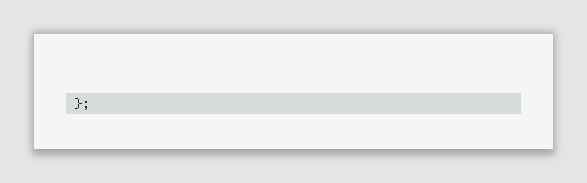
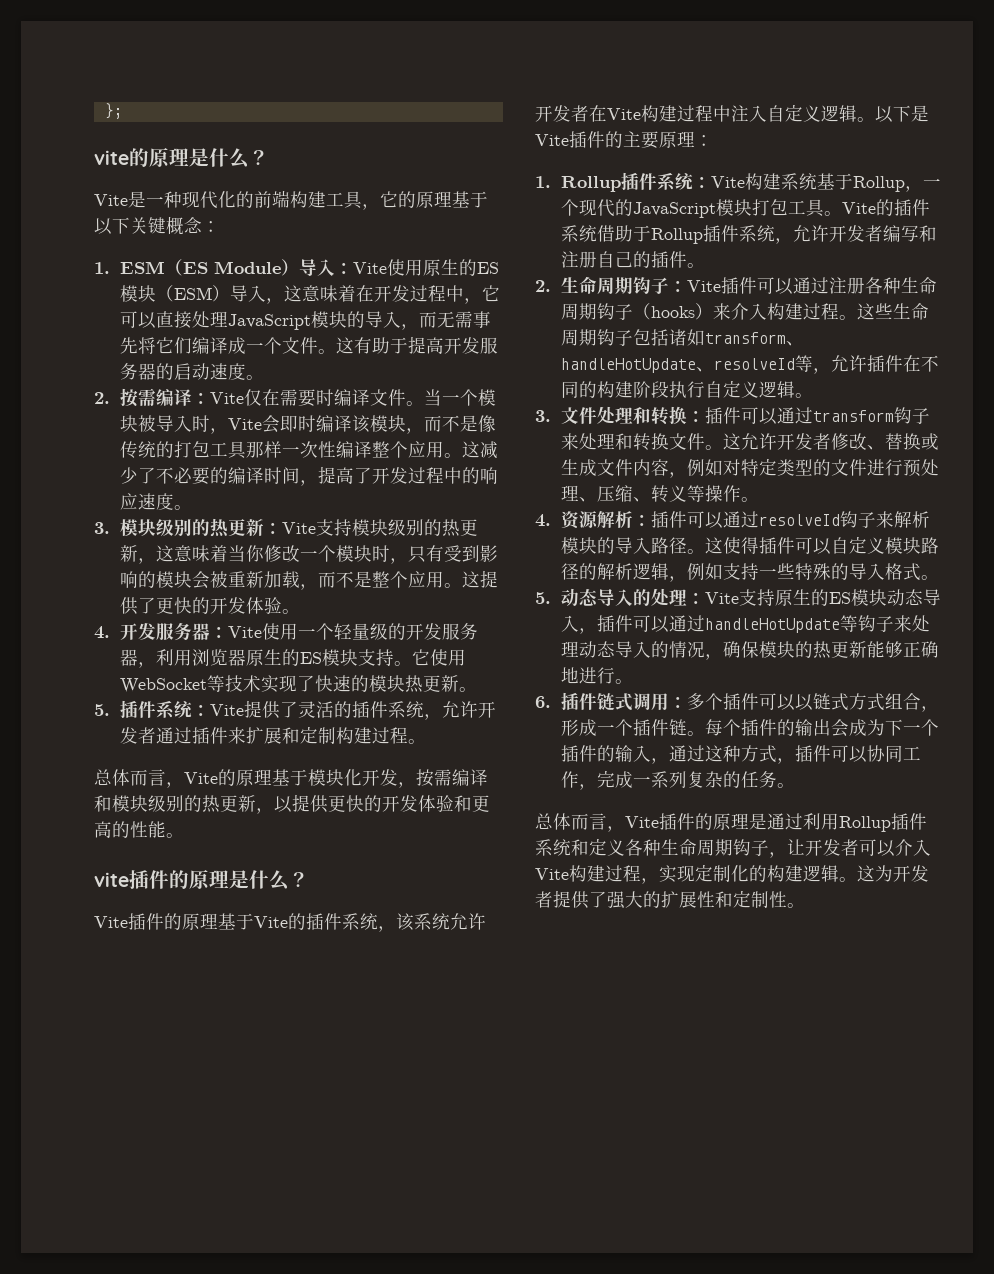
(91, 103) none -> [94,148,269,168] [94,190,488,210] [94,216,220,235] [94,259,499,276] [119,285,500,304] [119,311,491,330] [119,336,498,354] [119,363,264,380] [94,388,496,407] [119,415,496,434] [119,441,498,459] [119,466,498,486] [119,493,192,510] [94,518,478,538] [119,545,498,564] [119,570,498,590] [119,597,300,615] [94,622,478,641] [119,649,466,668] [119,675,477,693] [94,700,496,720] [119,726,426,744] [94,769,488,788] [94,794,490,814] [94,821,184,838] [94,870,309,890] [94,913,486,932] [535,104,929,123] [535,131,713,149] [535,172,941,192] [560,199,930,218] [560,225,937,244] [560,251,705,268] [535,276,937,295] [560,303,929,320] [560,329,804,346] [560,355,939,374] [560,380,813,398] [535,406,930,425] [560,433,939,451] [560,458,939,478] [560,485,759,503] [535,511,930,529] [560,536,939,555] [560,563,939,582] [535,588,941,606] [560,615,930,634] [560,641,939,660] [560,667,633,684] [535,692,939,712] [560,719,939,737] [560,745,921,764] [560,770,795,790] [535,813,927,832] [535,838,931,858] [535,864,929,884] [535,890,805,909] // vite的原理是什么？ // Vite是一种现代化的前端构建工具，它的原理基于以下关键概念： // 1. ESM（ES Module）导入：Vite使用原生的ES模块（ESM）导入，这意味着在开发过程中，它可以直接处理JavaScript模块的导入，而无需事先将它们编译成一个文件。这有助于提高开发服务器的启动速度。 // 2.按需编译：Vite仅在需要时编译文件。当一个模块被导入时，Vite会即时编译该模块，而不是像传统的打包工具那样一次性编译整个应用。这减少了不必要的编译时间，提高了开发过程中的响应速度。 // 3.模块级别的热更新：Vite支持模块级别的热更新，这意味着当你修改一个模块时，只有受到影响的模块会被重新加载，而不是整个应用。这提供了更快的开发体验。 // 4.开发服务器：Vite使用一个轻量级的开发服务器，利用浏览器原生的ES模块支持。它使用WebSocket等技术实现了快速的模块热更新。 // 5.插件系统：Vite提供了灵活的插件系统，允许开发者通过插件来扩展和定制构建过程。 // 总体而言，Vite的原理基于模块化开发，按需编译和模块级别的热更新，以提供更快的开发体验和更高的性能。 // vite插件的原理是什么？ // Vite插件的原理基于Vite的插件系统，该系统允许开发者在Vite构建过程中注入自定义逻辑。以下是Vite插件的主要原理： // 1. Rollup插件系统：Vite构建系统基于Rollup，一个现代的JavaScript模块打包工具。Vite的插件系统借助于Rollup插件系统，允许开发者编写和注册自己的插件。 // 2.生命周期钩子：Vite插件可以通过注册各种生命周期钩子（hooks）来介入构建过程。这些生命周期钩子包括诸如transform、handleHotUpdate、resolveId等，允许插件在不同的构建阶段执行自定义逻辑。 // 3.文件处理和转换：插件可以通过transform钩子来处理和转换文件。这允许开发者修改、替换或生成文件内容，例如对特定类型的文件进行预处理、压缩、转义等操作。 // 4.资源解析：插件可以通过resolveId钩子来解析模块的导入路径。这使得插件可以自定义模块路径的解析逻辑，例如支持一些特殊的导入格式。 // 5.动态导入的处理：Vite支持原生的ES模块动态导入，插件可以通过handleHotUpdate等钩子来处理动态导入的情况，确保模块的热更新能够正确地进行。 // 6.插件链式调用：多个插件可以以链式方式组合，形成一个插件链。每个插件的输出会成为下一个插件的输入，通过这种方式，插件可以协同工作，完成一系列复杂的任务。 // 总体而言，Vite插件的原理是通过利用Rollup插件系统和定义各种生命周期钩子，让开发者可以介入Vite构建过程，实现定制化的构建逻辑。这为开发者提供了强大的扩展性和定制性。

